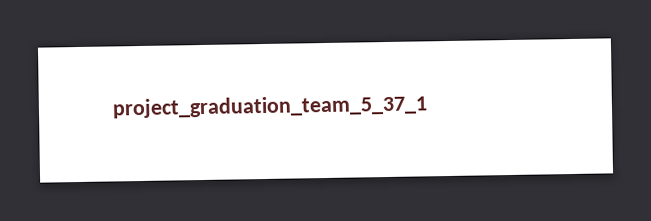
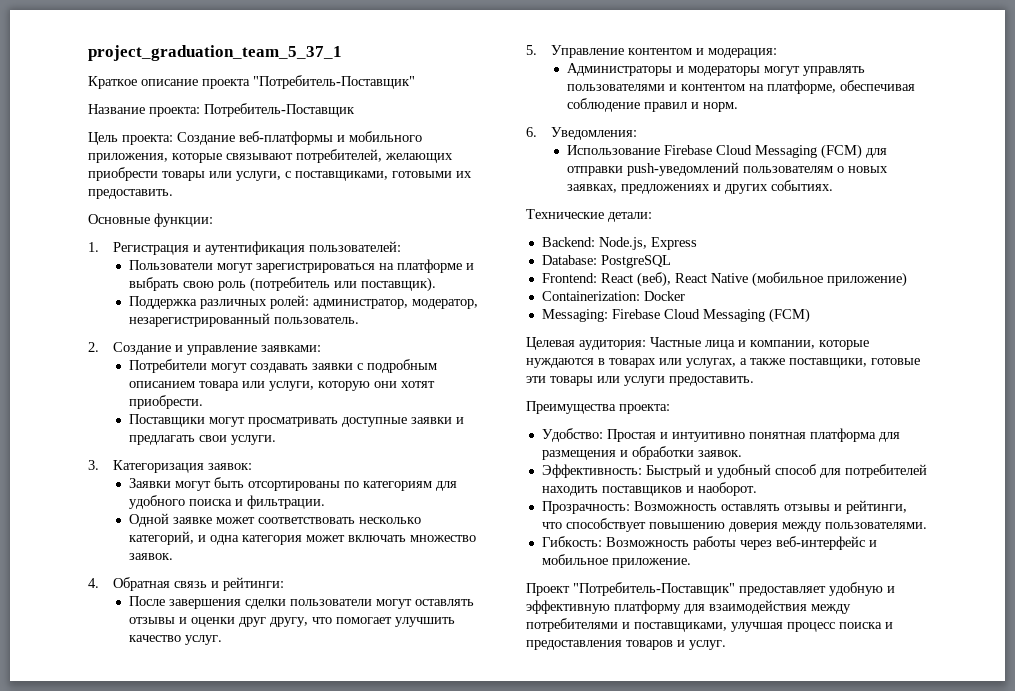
(428, 106) none -> [88,75,415,89] [88,103,355,117] [88,131,422,145] [88,149,453,163] [88,167,472,181] [88,189,173,199] [88,213,213,227] [88,241,401,255] [128,259,474,273] [128,277,436,292] [128,295,478,309] [128,313,359,327] [88,342,321,355] [128,359,437,373] [128,381,435,391] [128,395,203,409] [128,414,464,427] [128,435,276,445] [88,460,252,473] [128,477,457,491] [128,495,325,509] [128,513,421,527] [128,531,476,545] [128,553,173,560] [88,577,284,591] [128,596,474,609] [128,617,455,627] [128,635,222,645] [526,45,777,58] [566,63,865,76] [566,80,915,94] [566,98,738,112] [526,127,637,140] [566,144,887,159] [566,162,888,176] [566,180,833,194] [526,209,652,222] [541,237,697,250] [541,255,671,268] [541,272,907,287] [541,291,685,301] [541,308,810,323] [526,337,869,350] [526,358,920,368] [526,376,754,386] [526,401,670,414] [541,428,900,442] [541,446,742,460] [541,464,927,478] [541,482,757,496] [541,500,907,514] [541,518,927,532] [541,536,877,550] [541,554,691,568] [526,582,895,596] [526,600,851,614] [526,618,893,632] [526,640,726,650] // Краткое описание проекта "Потребитель-Поставщик" // Название проекта: Потребитель-Поставщик // Цель проекта: Создание веб-платформы и мобильного приложения, которые связывают потребителей, желающих приобрести товары или услуги, с поставщиками, готовыми их предоставить. // Основные функции: // 1. Регистрация и аутентификация пользователей: // Пользователи могут зарегистрироваться на платформе и выбрать свою роль (потребитель или поставщик). // Поддержка различных ролей: администратор, модератор, незарегистрированный пользователь. // 2. Создание и управление заявками: // Потребители могут создавать заявки с подробным описанием товара или услуги, которую они хотят приобрести. // Поставщики могут просматривать доступные заявки и предлагать свои услуги. // 3. Категоризация заявок: // Заявки могут быть отсортированы по категориям для удобного поиска и фильтрации. // Одной заявке может соответствовать несколько категорий, и одна категория может включать множество заявок. // 4. Обратная связь и рейтинги: // После завершения сделки пользователи могут оставлять отзывы и оценки друг другу, что помогает улучшить качество услуг. // 5. Управление контентом и модерация: // Администраторы и модераторы могут управлять пользователями и контентом на платформе, обеспечивая соблюдение правил и норм. // 6. Уведомления: // Использование Firebase Cloud Messaging (FCM) для отправки push-уведомлений пользователям о новых заявках, предложениях и других событиях. // Технические детали: // Backend: Node.js, Express // Database: PostgreSQL // Frontend: React (веб), React Native (мобильное приложение) // Containerization: Docker // Messaging: Firebase Cloud Messaging (FCM) // Целевая аудитория: Частные лица и компании, которые нуждаются в товарах или услугах, а также поставщики, готовые эти товары или услуги предоставить. // Преимущества проекта: // Удобство: Простая и интуитивно понятная платформа для размещения и обработки заявок. // Эффективность: Быстрый и удобный способ для потребителей находить поставщиков и наоборот. // Прозрачность: Возможность оставлять отзывы и рейтинги, что способствует повышению доверия между пользователями. // Гибкость: Возможность работы через веб-интерфейс и мобильное приложение. // Проект "Потребитель-Поставщик" предоставляет удобную и эффективную платформу для взаимодействия между потребителями и поставщиками, улучшая процесс поиска и предоставления товаров и услуг.

